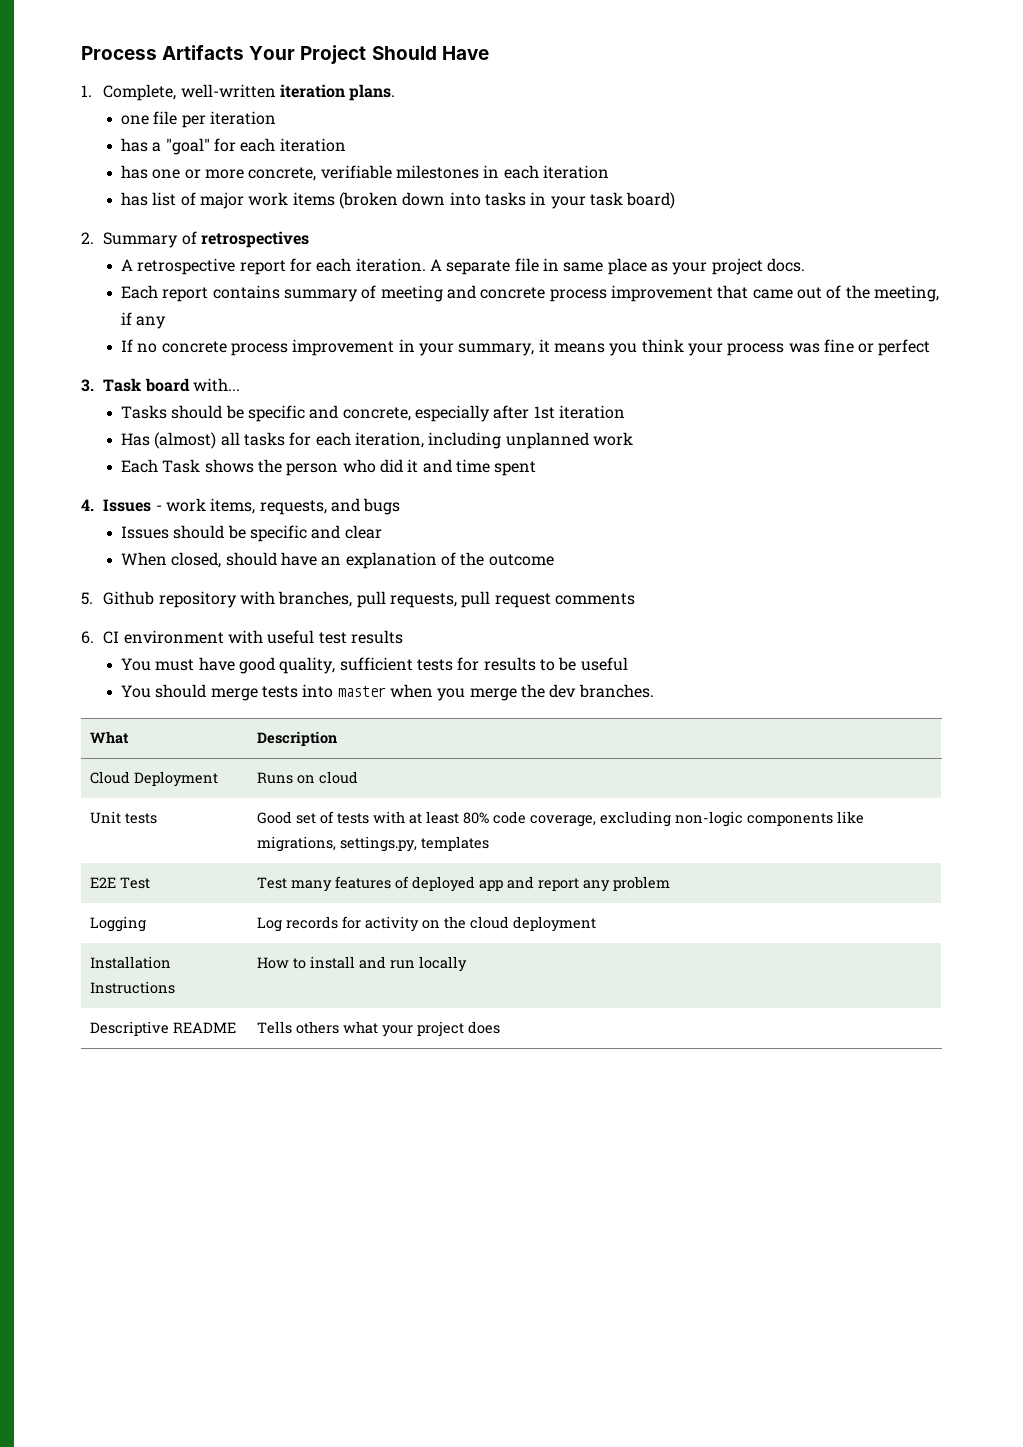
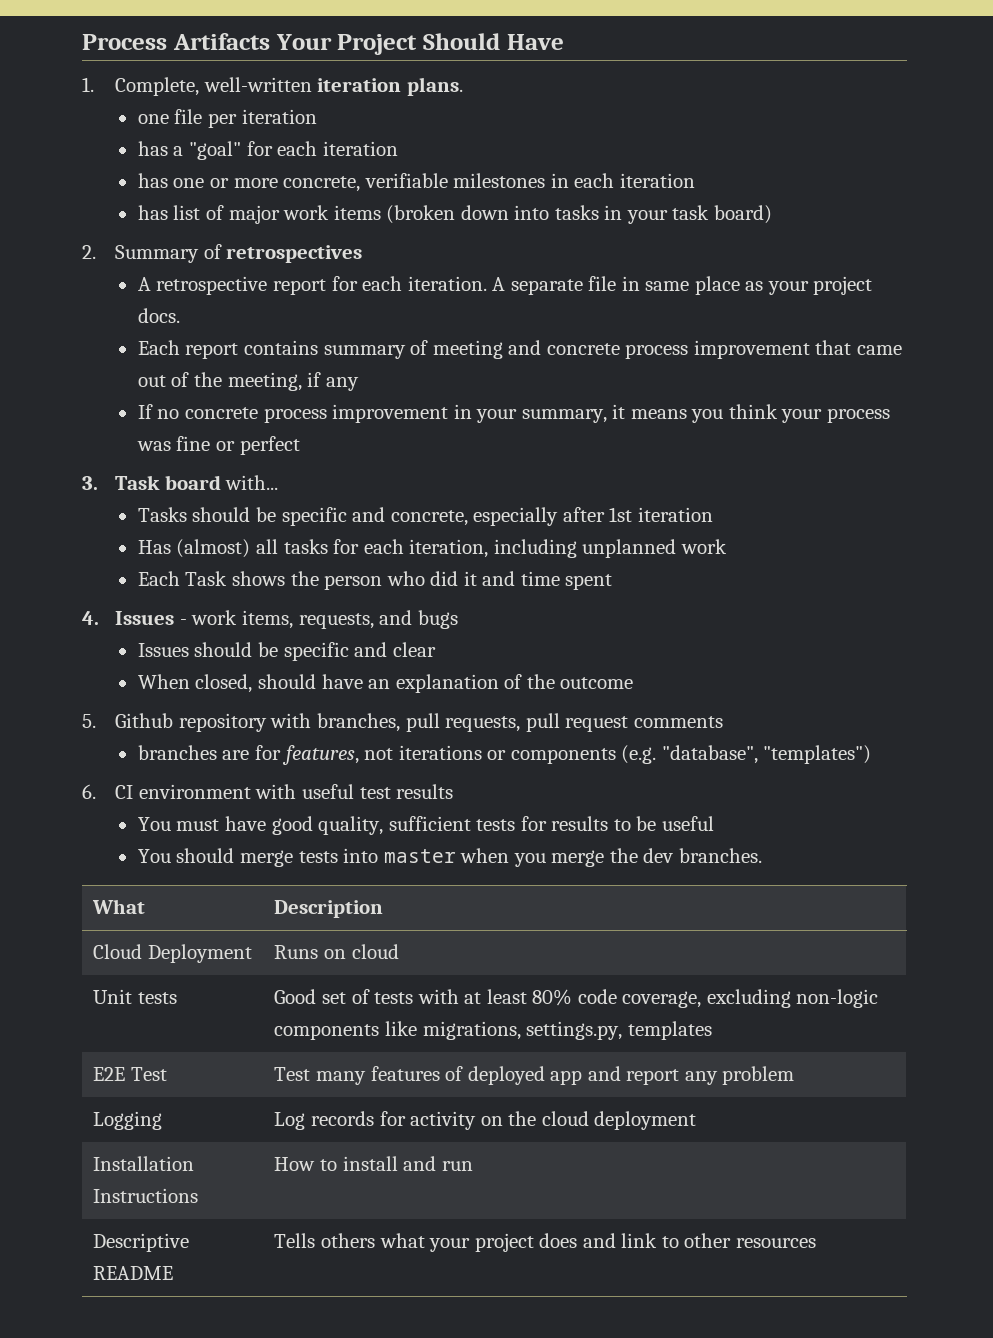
(636, 599) none -> [137,745,872,765] // branches are for features, not iterations or components (e.g. "database", "templates")
[419,956,468,972] locally -> (473, 1166) none
(501, 1027) none -> [582,1233,816,1248] and link to other resources

